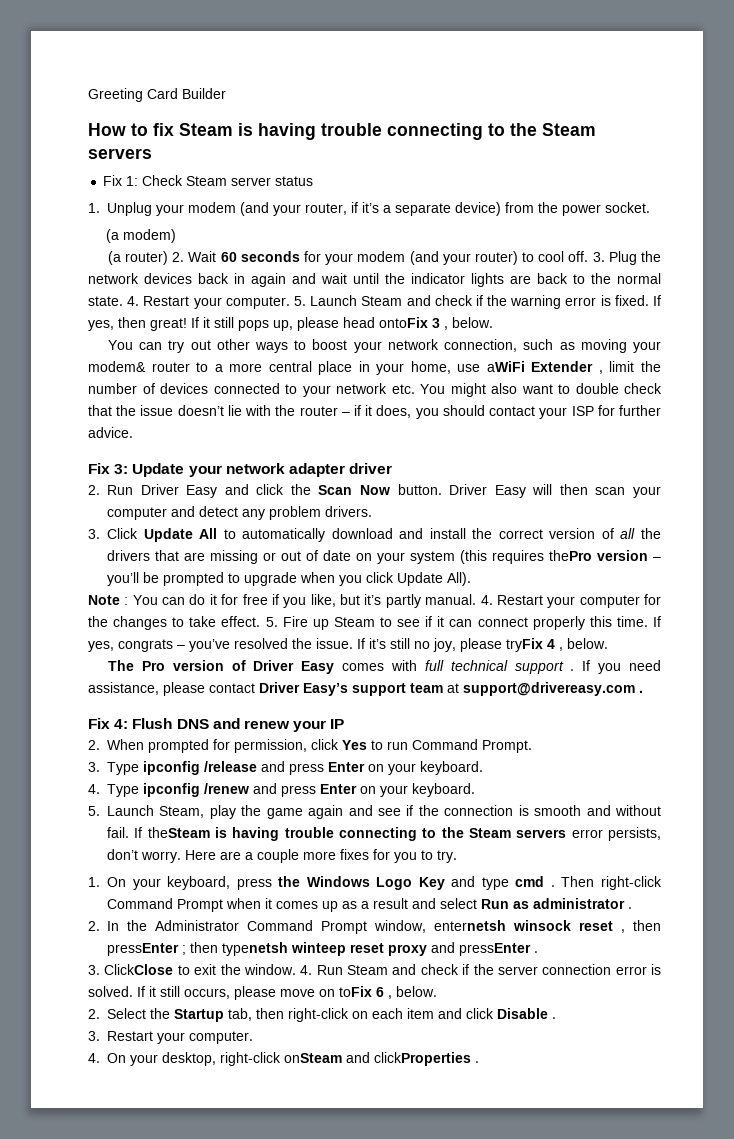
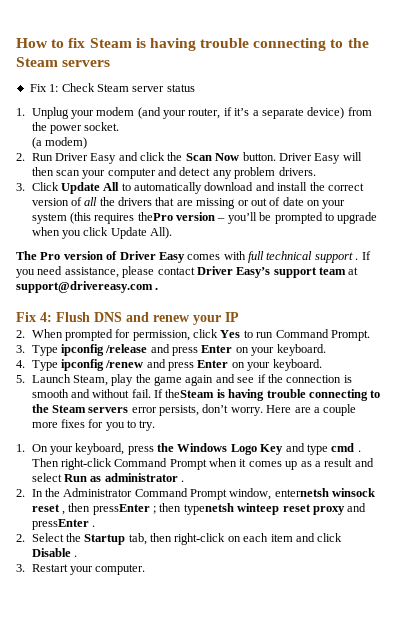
[88,88,226,102] Greeting Card Builder // -> (16, 43) none
[107,251,661,265] [88,273,661,287] [88,295,661,309] [88,317,493,331] [107,339,662,353] [88,361,662,375] [88,383,662,397] [88,405,661,419] [88,427,133,438] [88,463,393,477] // (a router) 2. Wait 60 seconds for your modem (and your router) to cool off. 3. Plug the network devices back in again and wait until the indicator lights are back to the normal state. 4. Restart your computer. 5. Launch Steam and check if the warning error is fixed. If yes, then great! If it still pops up, please head ontoFix 3 , below. // You can try out other ways to boost your network connection, such as moving your modem& router to a more central place in your home, use aWiFi Extender , limit the number of devices connected to your network etc. You might also want to double check that the issue doesn’t lie with the router – if it does, you should contact your ISP for further advice. // Fix 3: Update your network adapter driver -> (87, 143) none
[88,594,661,608] [88,616,661,630] [88,638,608,652] // Note : You can do it for free if you like, but it’s partly manual. 4. Restart your computer for the changes to take effect. 5. Fire up Steam to see if it can connect properly this time. If yes, congrats – you’ve resolved the issue. If it’s still no joy, please tryFix 4 , below. -> (172, 233) none
[88,964,661,975] [88,986,437,1000] // 3. ClickClose to exit the window. 4. Run Steam and check if the server connection error is solved. If it still occurs, please move on toFix 6 , below. -> (95, 526) none
[88,1052,479,1066] // 4. On your desktop, right-click onSteam and clickProperties . -> (146, 569) none

